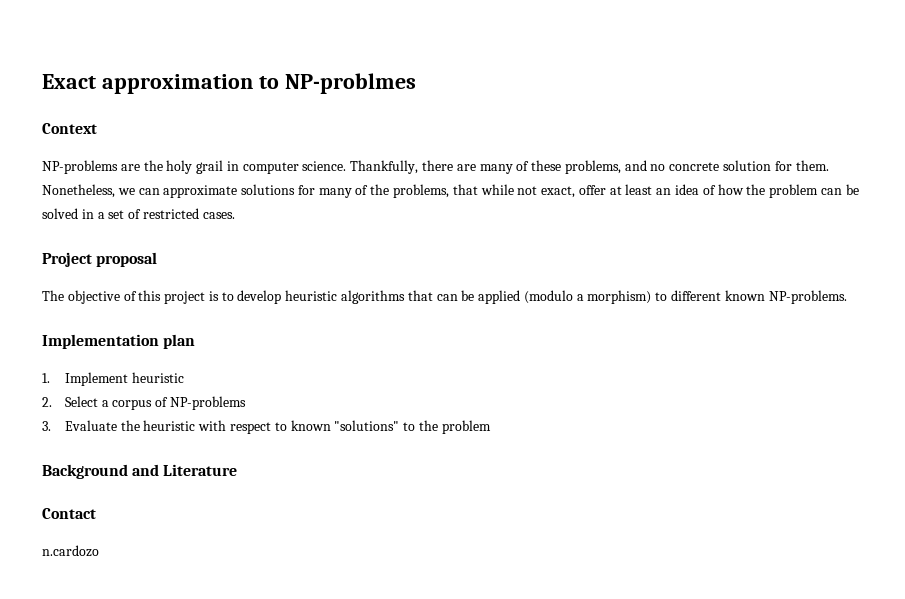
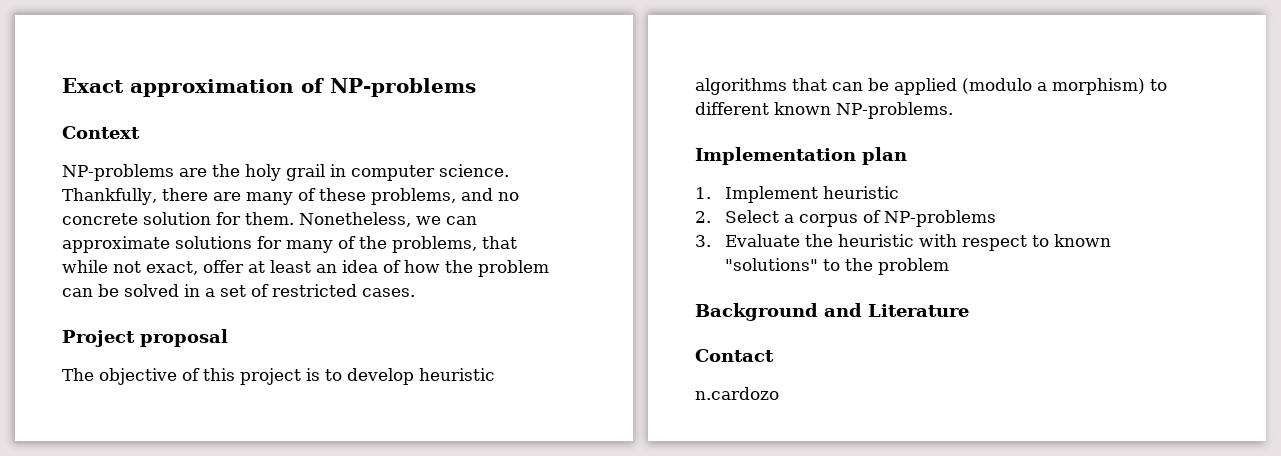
[258,73,416,94] to NP-problmes -> [301,78,476,97] of NP-problems

